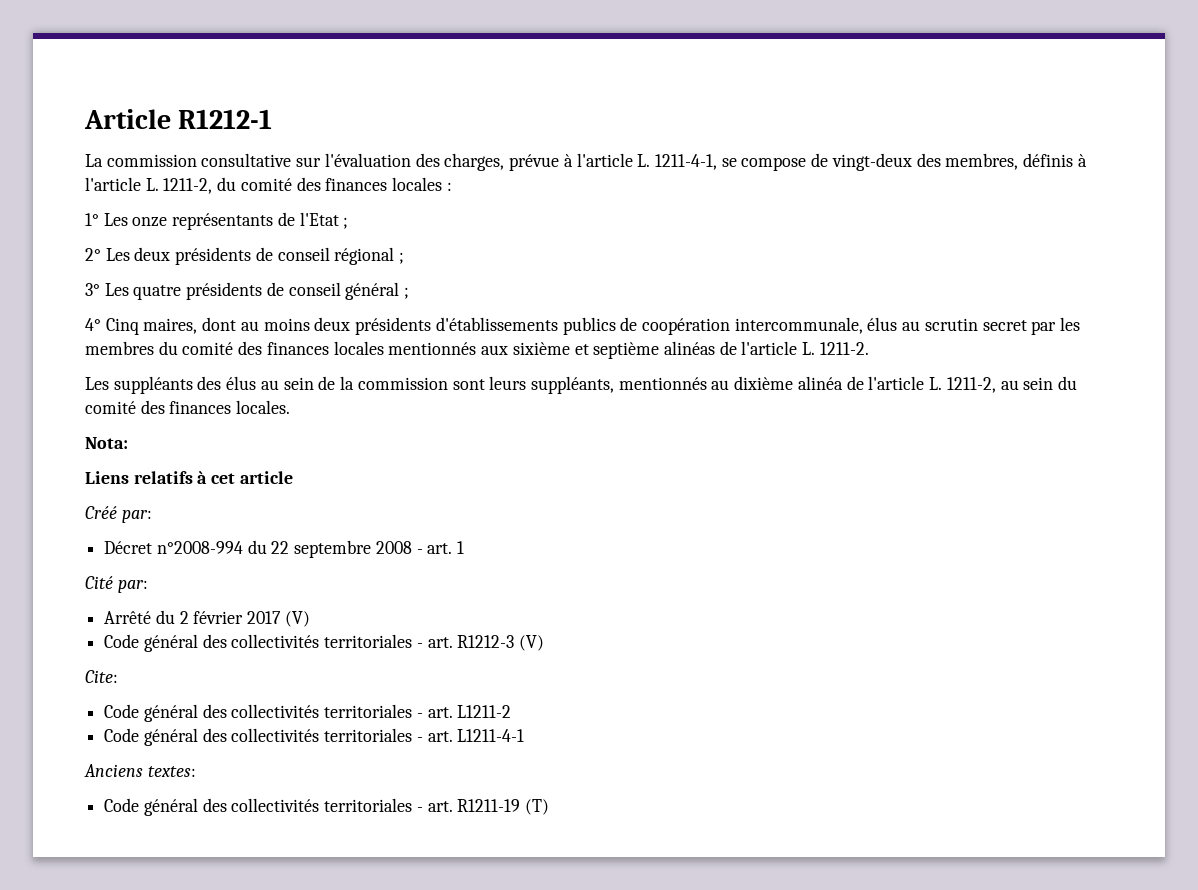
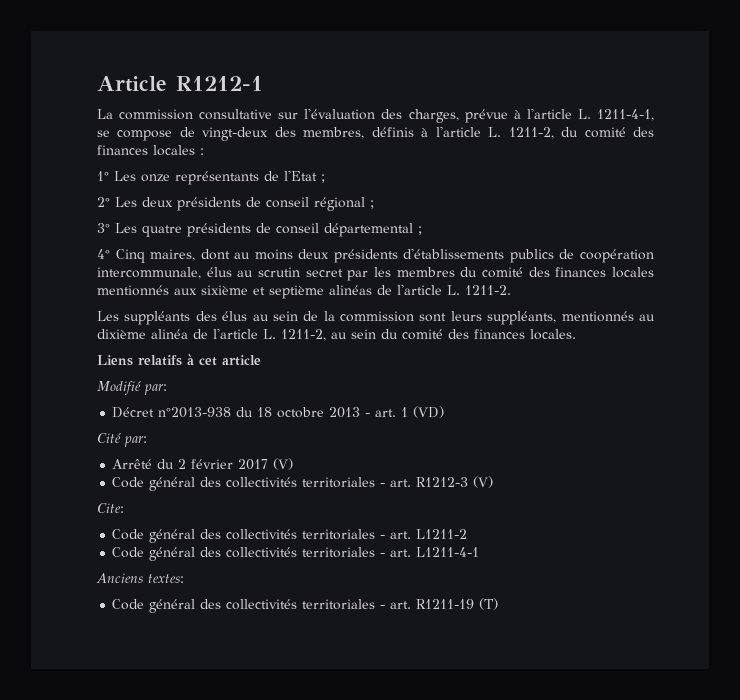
[345,282,400,300] général -> [324,223,413,237] départemental
[85,437,128,449] // Nota: -> (576, 334) none
[85,506,117,519] Créé -> [97,381,141,395] Modifié
[156,540,412,558] n°2008-994 du 22 septembre 2008 -> [158,407,361,418] n°2013-938 du 18 octobre 2013
(465, 547) none -> [413,406,445,418] (VD)

